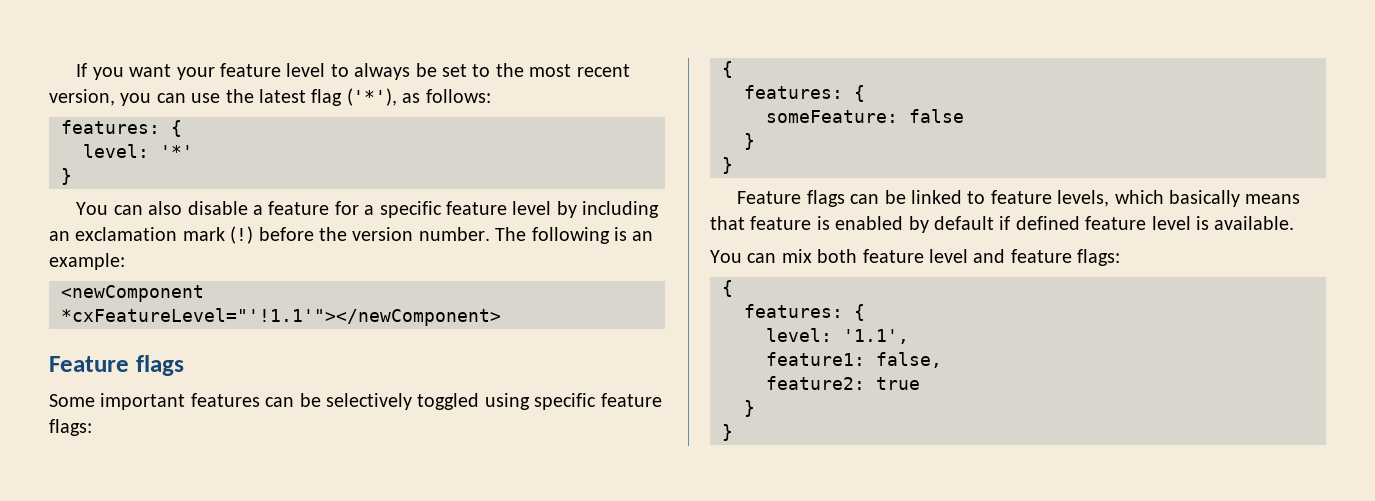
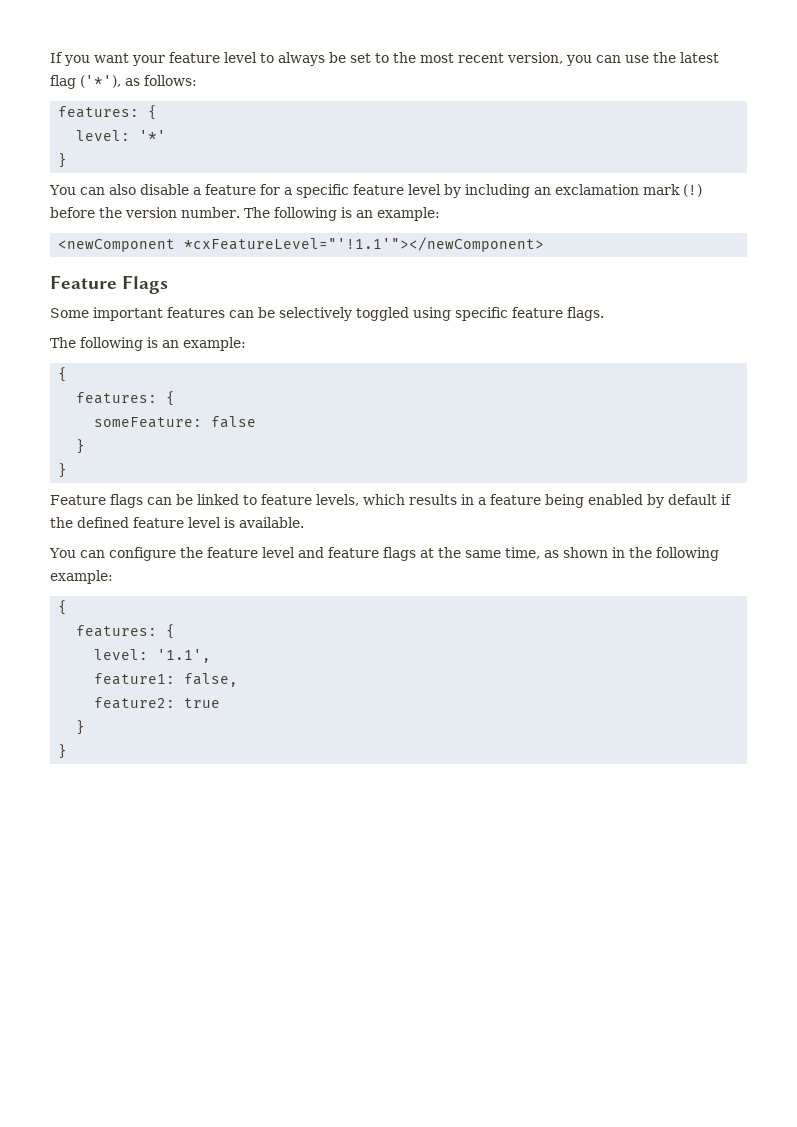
[135,355,184,376] flags -> [122,275,169,294] Flags
[49,419,92,436] flags: -> [567,307,604,321] [50,337,246,351] flags. // The following is an example:
[1168,190,1301,207] [710,216,830,230] basically means that feature is -> [409,494,584,508] results in a feature being
(1011, 223) none -> [50,517,73,528] the
[781,249,858,263] mix both -> [108,547,203,561] configure the
[1077,249,1121,266] flags: -> [382,547,719,561] [50,570,113,584] flags at the same time, as shown in the following example:

